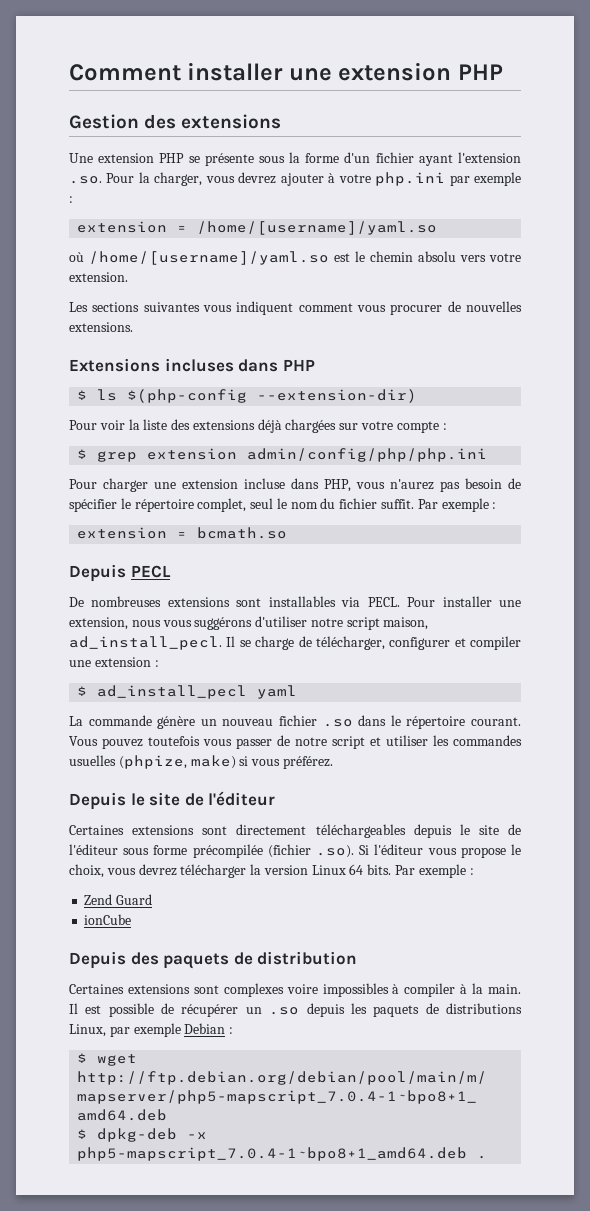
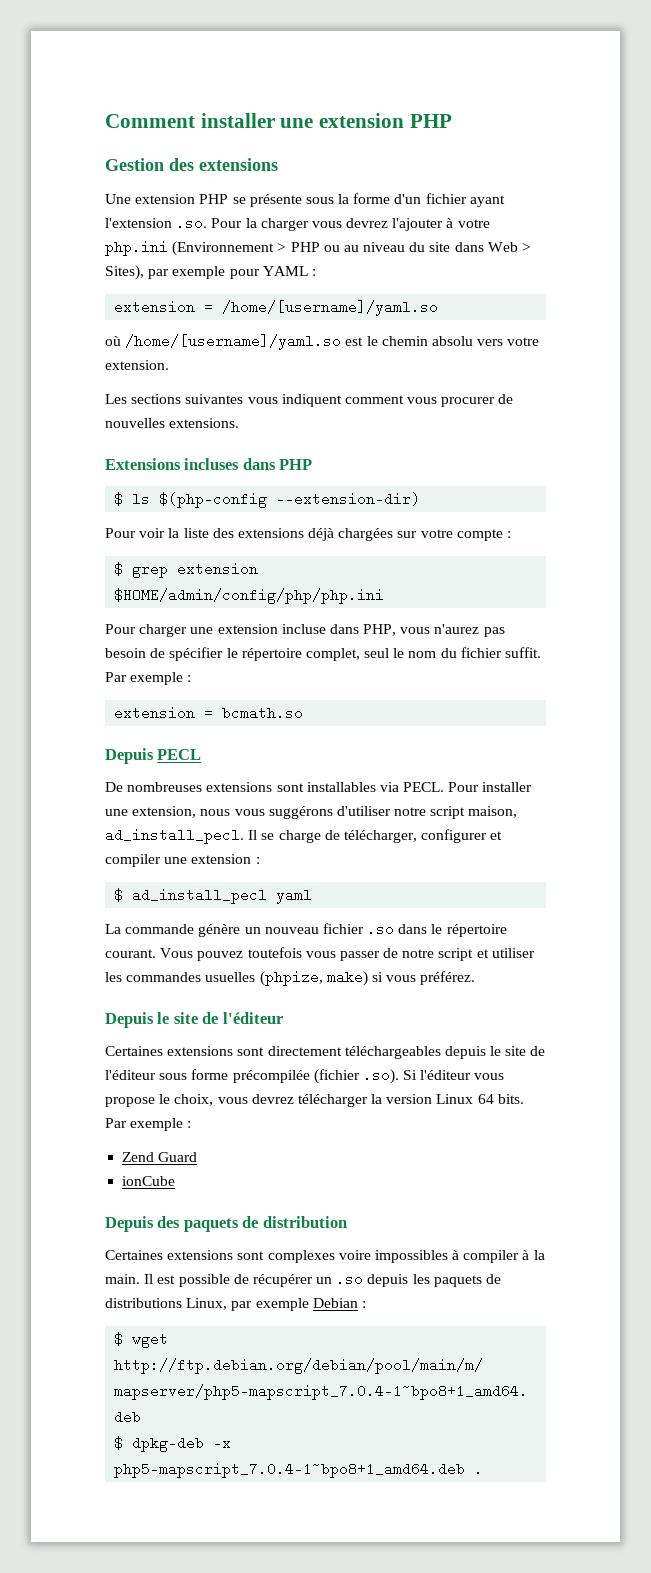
[154,172,324,186] charger, vous devrez ajouter -> [260,218,444,231] charger vous devrez l'ajouter
[449,172,521,186] par exemple -> [172,241,532,256] [105,265,308,280] (Environnement > PHP ou au niveau du site dans Web > Sites), par exemple pour YAML
[247,448,488,462] admin/config/php/php.ini -> [114,588,385,604] $HOME/admin/config/php/php.ini

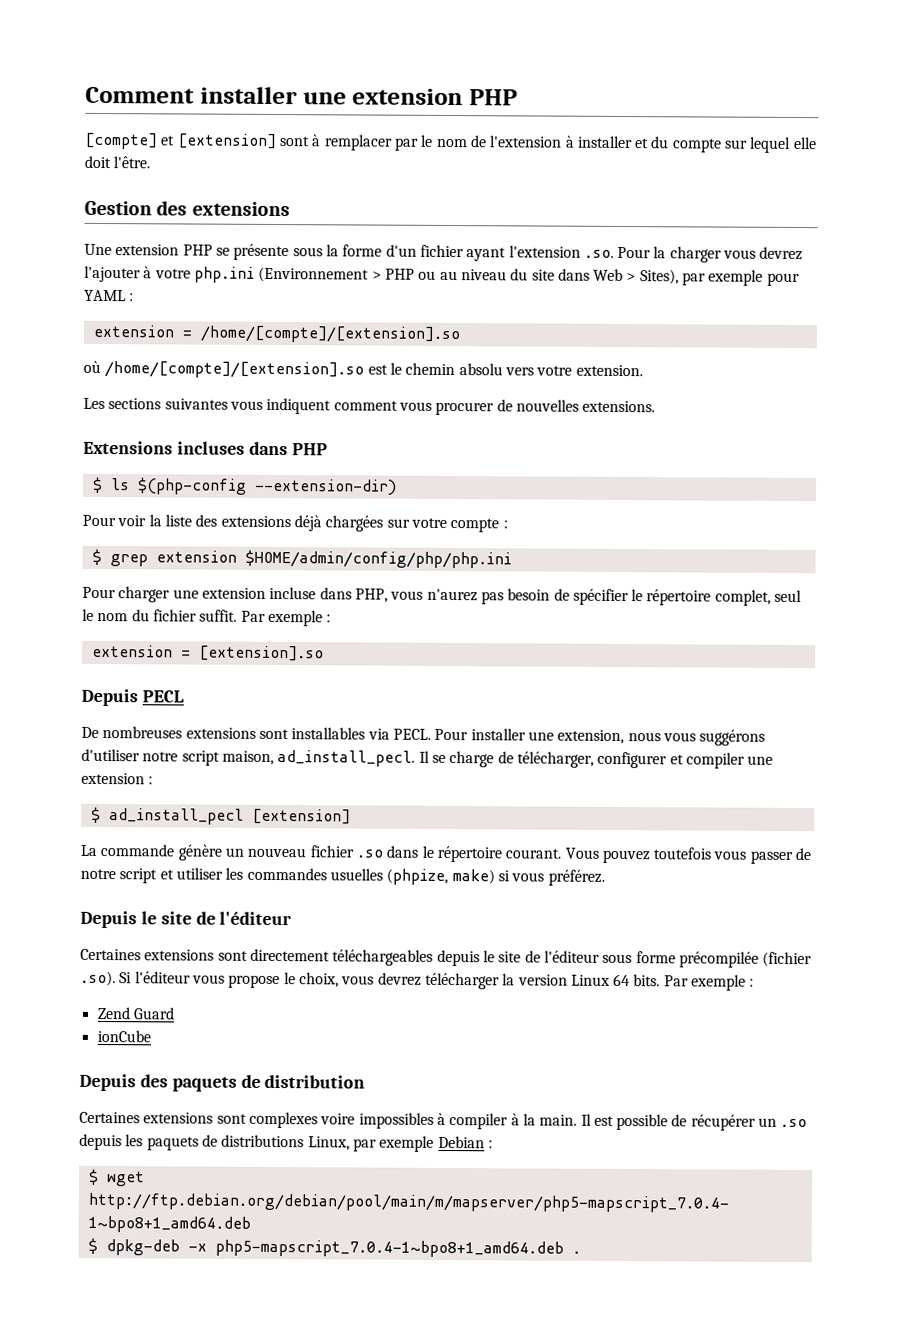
(452, 121) none -> [84,132,817,153] [84,155,151,169] // [compte] et [extension] sont à remplacer par le nom de l'extension à installer et du compte sur lequel elle doit l'être.
[222,300,439,316] /home/[username]/yaml.so -> [199,325,460,344] /home/[compte]/[extension].so
[125,334,342,350] /home/[username]/yaml.so -> [104,361,365,379] /home/[compte]/[extension].so
[222,706,304,720] bcmath.so -> [198,645,324,662] [extension].so
[276,888,313,904] yaml -> [251,808,351,825] [extension]

